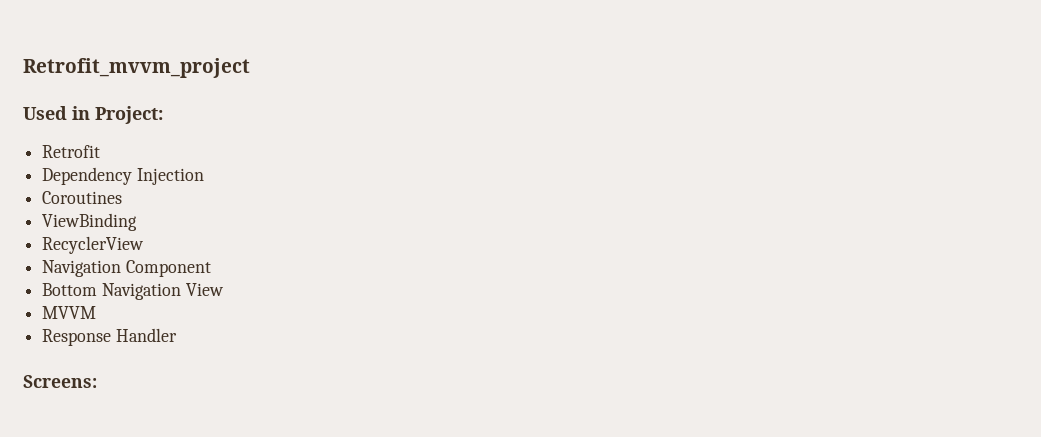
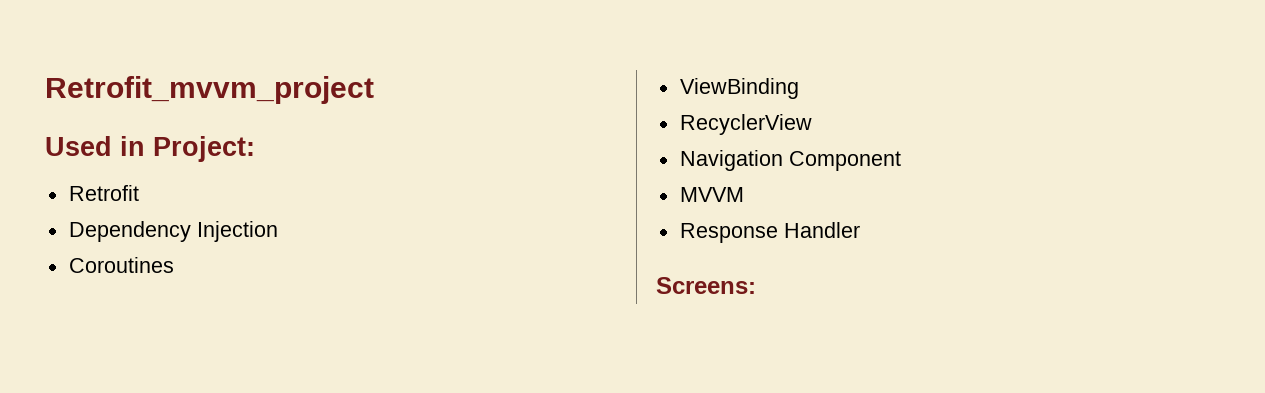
[42,283,224,300] // Bottom Navigation View -> (901, 161) none

